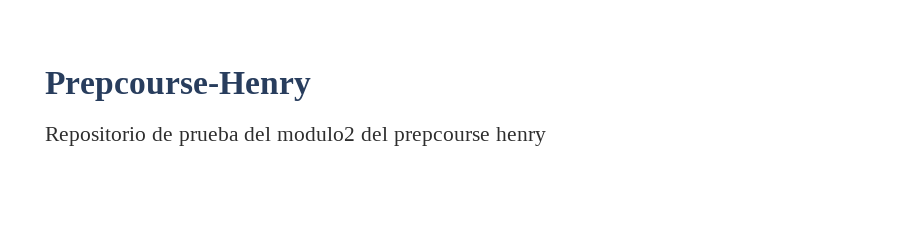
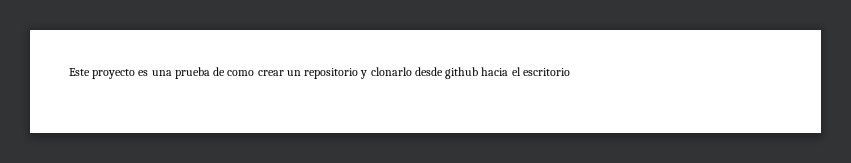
[45,72,311,101] [45,127,546,146] Prepcourse-Henry // Repositorio de prueba del modulo2 del prepcourse henry -> [69,67,570,79] Este proyecto es una prueba de como crear un repositorio y clonarlo desde github hacia el escritorio

